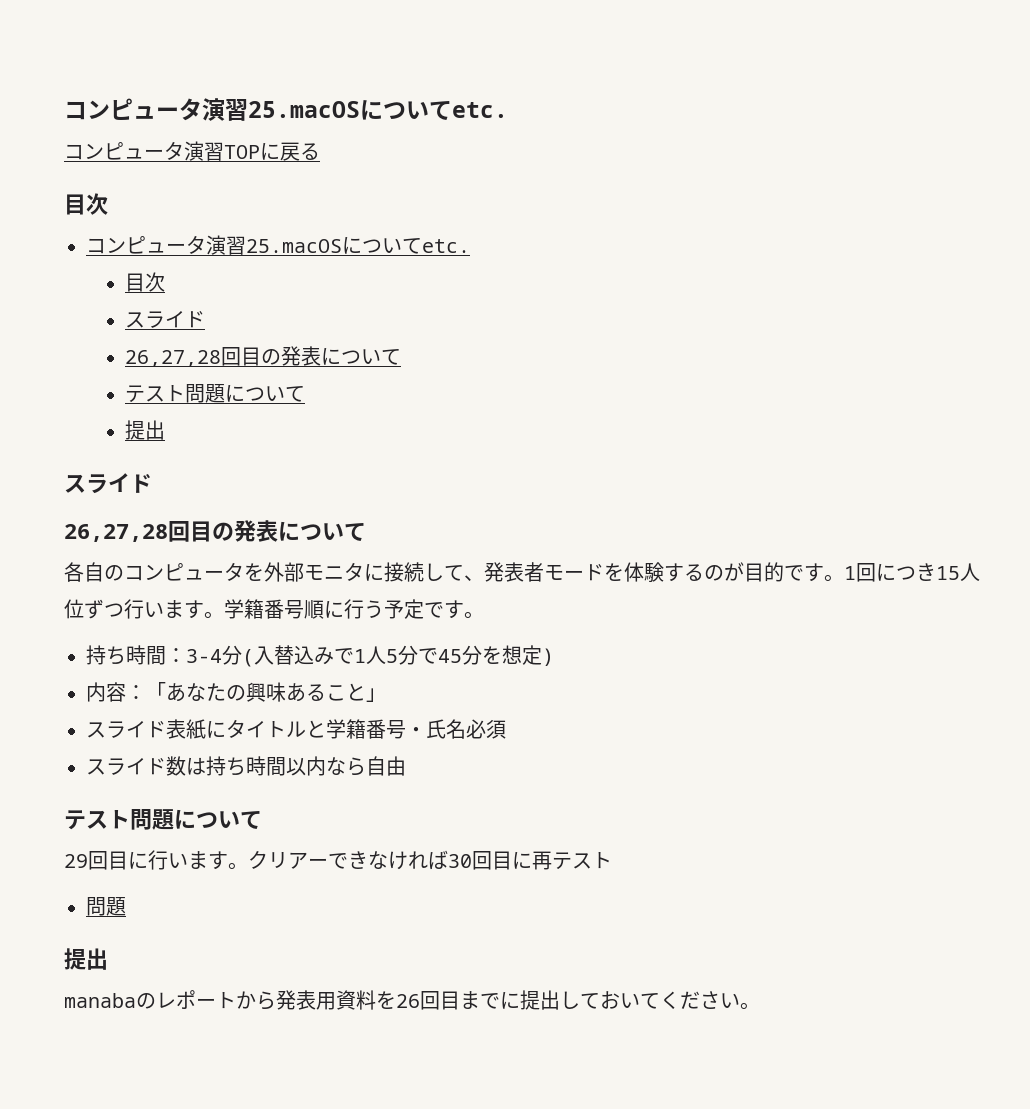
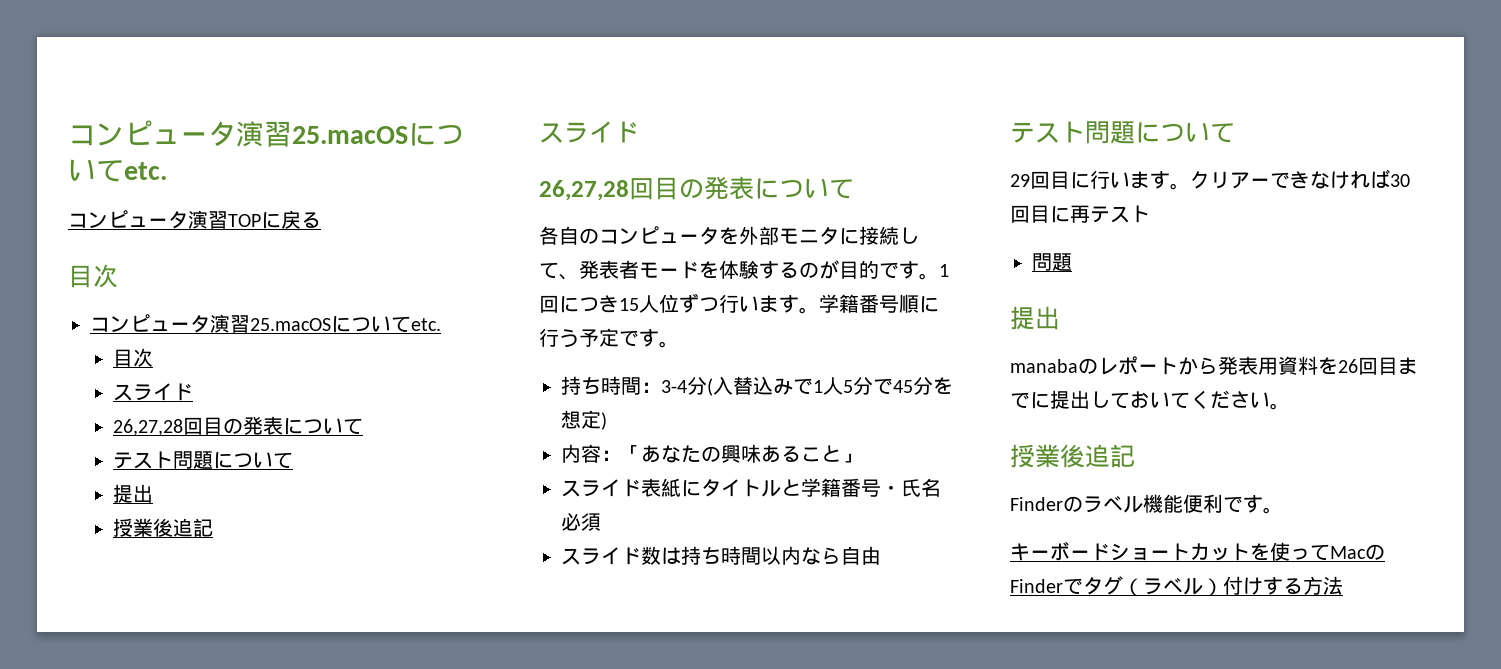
(166, 430) none -> [113,518,214,537] // 授業後追記
(760, 1006) none -> [1010,444,1135,468] [1010,494,1283,514] [1010,541,1385,561] [1010,576,1343,597] // 授業後追記 // Finderのラベル機能便利です。 // キーボードショートカットを使ってMacのFinderでタグ（ラベル）付けする方法

